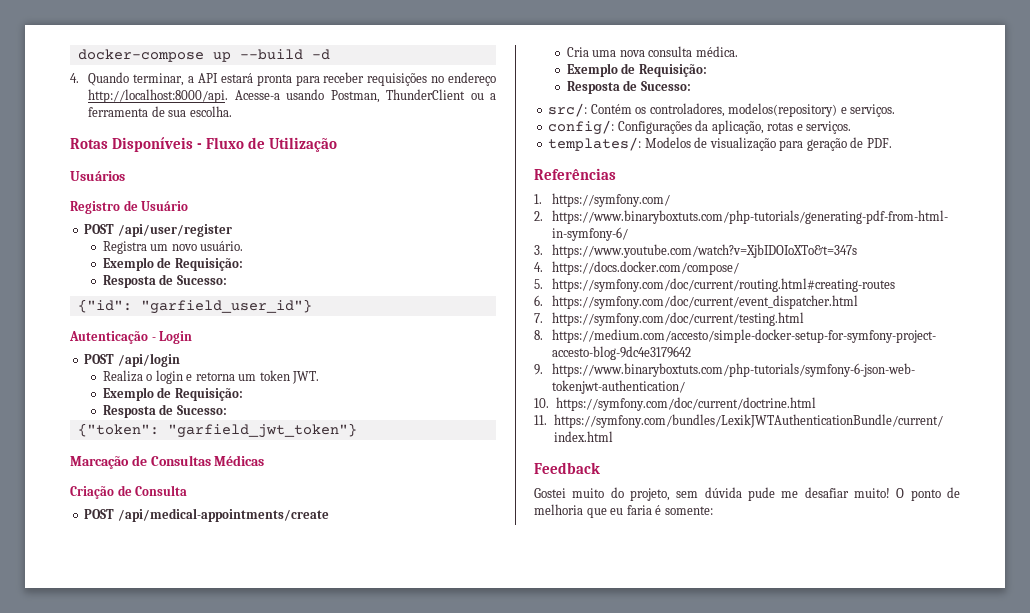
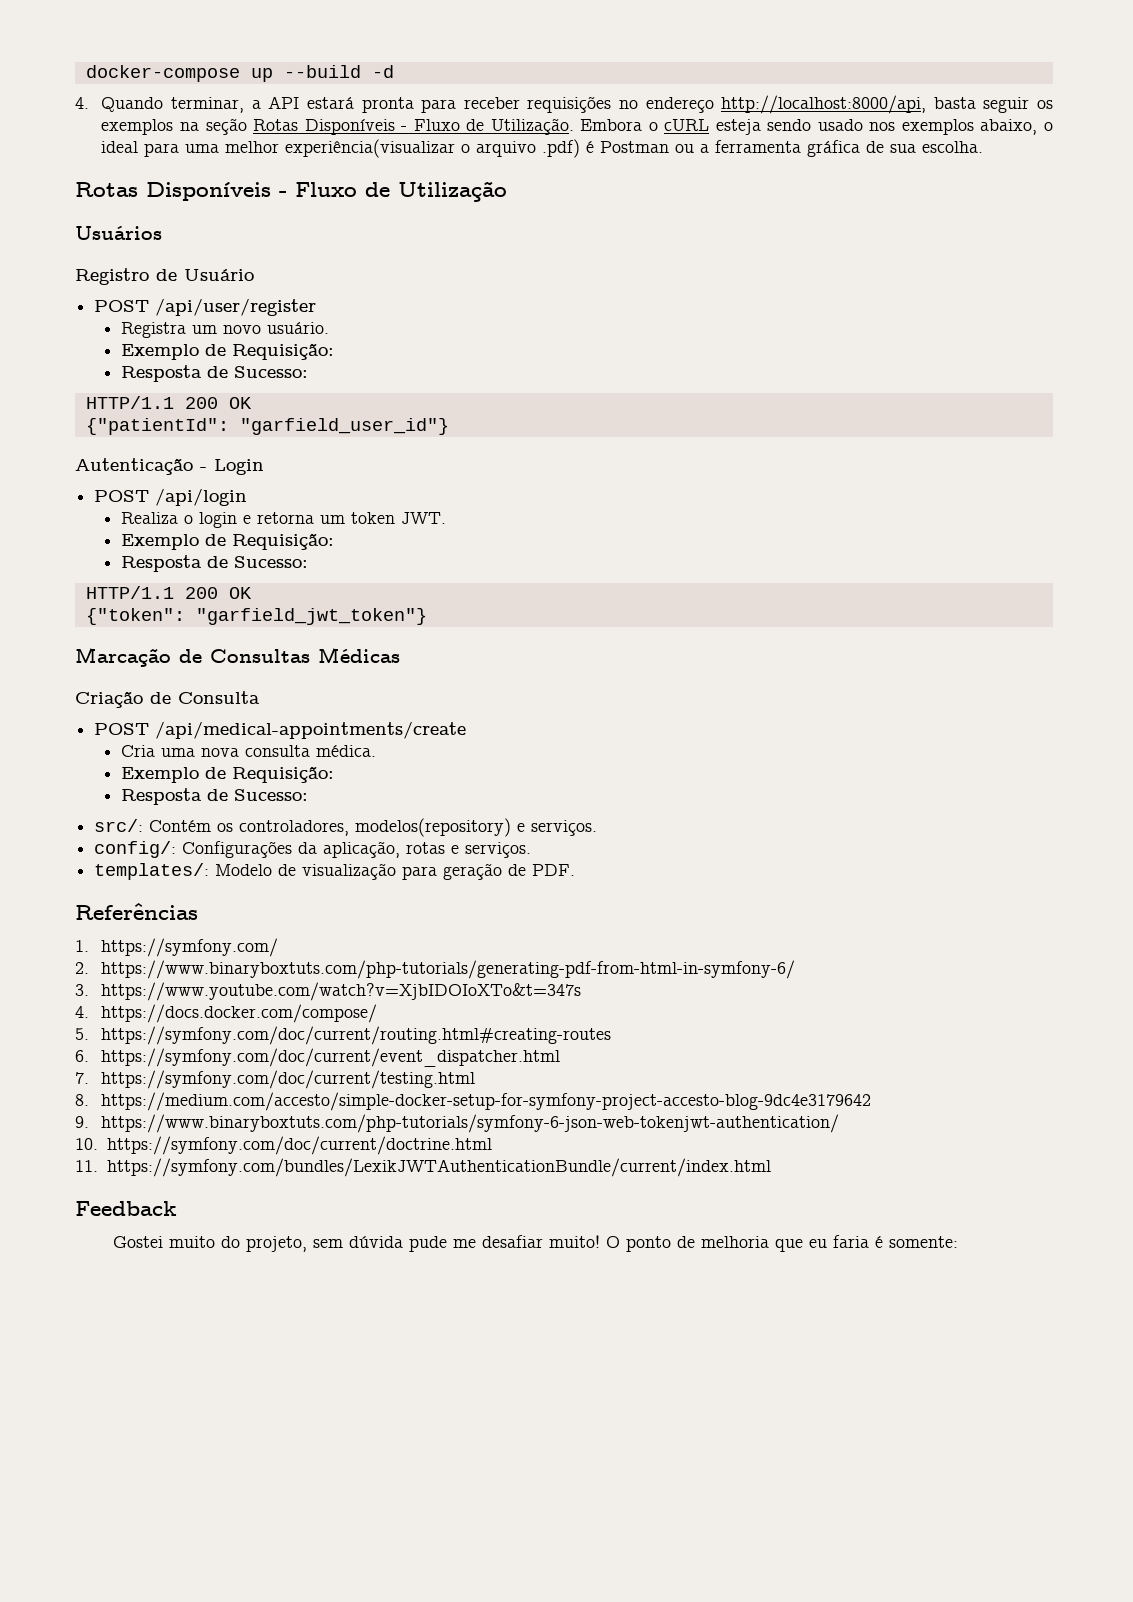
[88,89,466,103] http://localhost:8000/api. Acesse-a usando Postman, ThunderClient -> [721,95,1053,114] [101,118,1053,135] [101,139,670,158] http://localhost:8000/api, basta seguir os exemplos na seção Rotas Disponíveis - Fluxo de Utilização. Embora o cURL esteja sendo usado nos exemplos abaixo, o ideal para uma melhor experiência(visualizar o arquivo .pdf) é Postman
(149, 112) none -> [807,140,861,157] gráfica
[77,299,132,313] {"id": -> [85,396,252,409] [85,418,229,435] HTTP/1.1 200 OK // {"patientId":
(227, 410) none -> [85,586,252,599] // HTTP/1.1 200 OK
[644,137,691,148] Modelos -> [215,864,273,876] Modelo

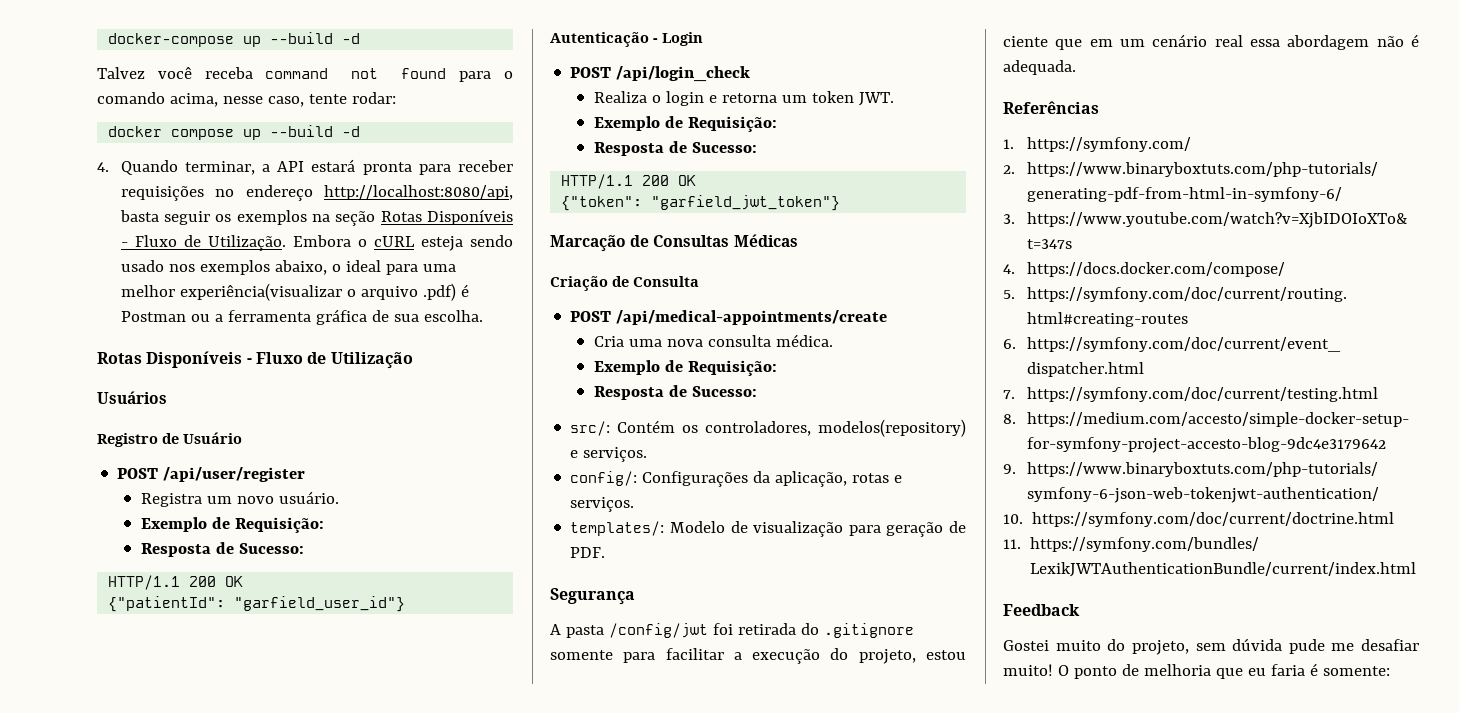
(394, 71) none -> [97,67,513,82] [97,92,396,107] [108,125,361,140] // Talvez você receba command not found para o comando acima, nesse caso, tente rodar: // docker compose up --build -d
[721,95,927,114] http://localhost:8000/api, -> [324,185,513,200] http://localhost:8080/api,
[155,488,248,506] /api/login -> [616,66,751,82] /api/login_check
(576, 870) none -> [550,588,635,605] [550,623,914,638] [550,648,966,664] [1003,34,1419,50] [1003,60,1076,75] // Segurança // A pasta /config/jwt foi retirada do .gitignore somente para facilitar a execução do projeto, estou ciente que em um cenário real essa abordagem não é adequada.

